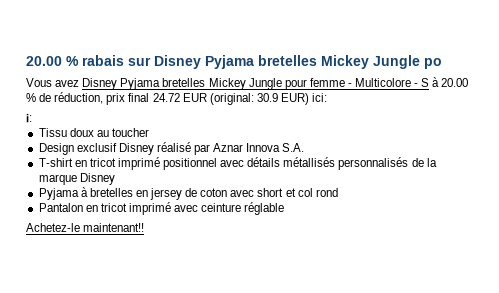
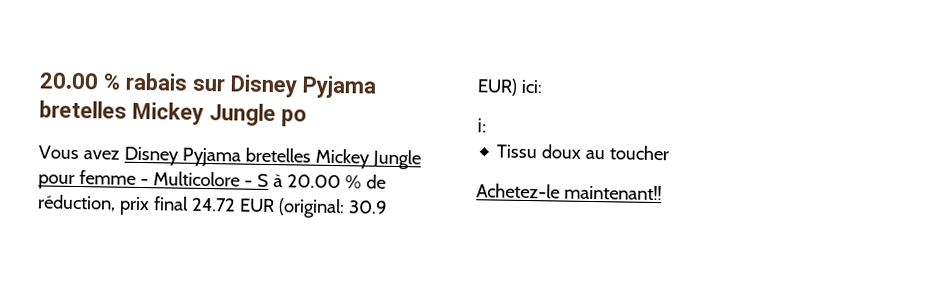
[38,142,305,155] [38,157,437,170] [38,173,115,185] [38,187,338,200] [38,202,285,215] // Design exclusif Disney réalisé par Aznar Innova S.A. // T-shirt en tricot imprimé positionnel avec détails métallisés personnalisés de la marque Disney // Pyjama à bretelles en jersey de coton avec short et col rond // Pantalon en tricot imprimé avec ceinture réglable -> (671, 153) none

